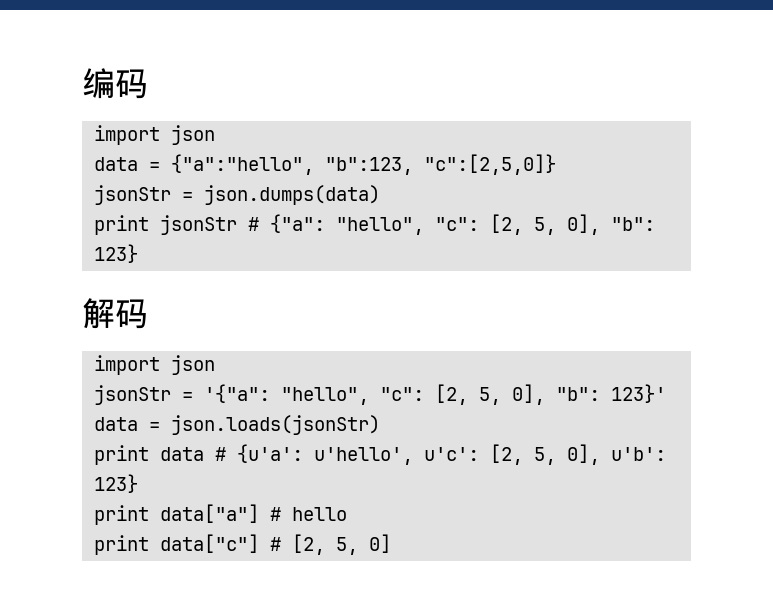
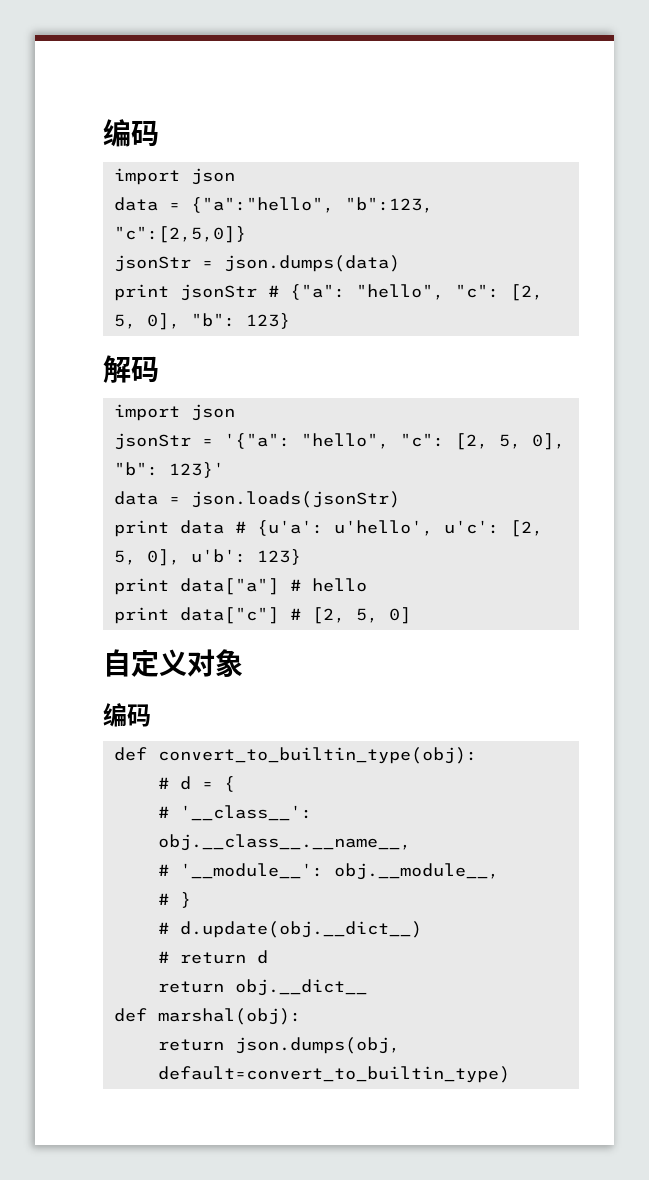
(391, 543) none -> [103,649,243,677] [103,703,151,727] [113,747,477,764] [157,776,235,792] [157,805,312,821] [157,834,411,851] [157,863,499,880] [157,892,191,908] [157,921,422,938] [157,950,268,964] [157,979,367,996] [113,1008,301,1025] [157,1037,400,1054] [157,1066,510,1083] // 自定义对象 // 编码 // def convert_to_builtin_type(obj): // # d = { // # '__class__': obj.__class__.__name__, // # '__module__': obj.__module__, // # } // # d.update(obj.__dict__) // # return d // return obj.__dict__ // def marshal(obj): // return json.dumps(obj, default=convert_to_builtin_type)

